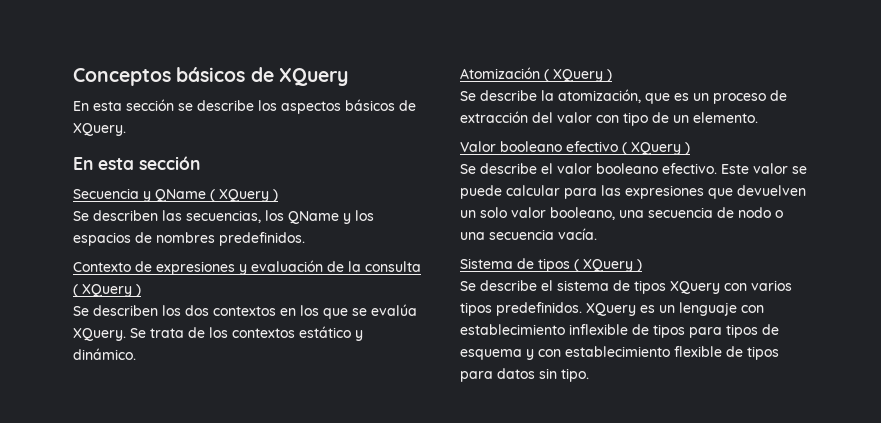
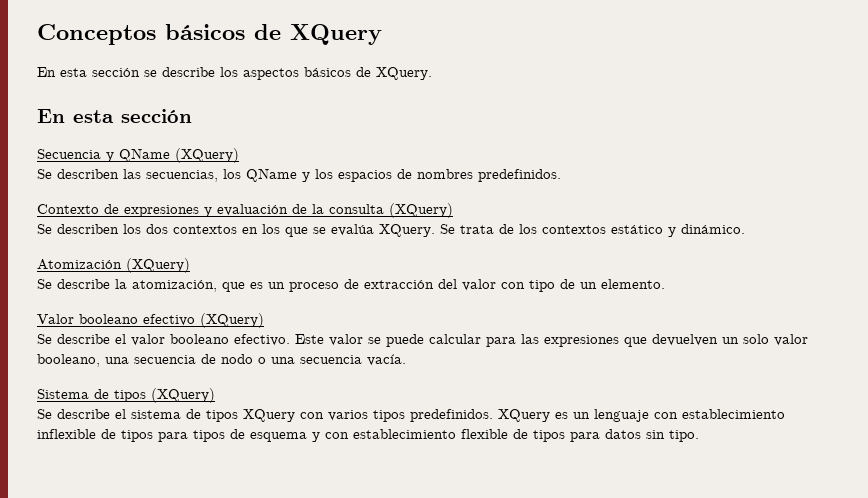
[210,189,278,202] ( XQuery ) -> [175,148,239,163] (XQuery)
[73,284,141,297] ( XQuery ) -> [389,203,453,218] (XQuery)
[544,69,612,82] ( XQuery ) -> [126,258,190,273] (XQuery)
[622,142,690,155] ( XQuery ) -> [200,313,264,328] (XQuery)
[574,259,642,272] ( XQuery ) -> [151,388,215,403] (XQuery)

